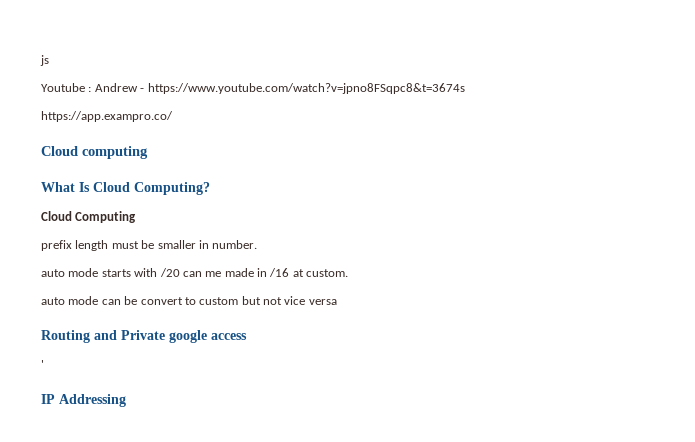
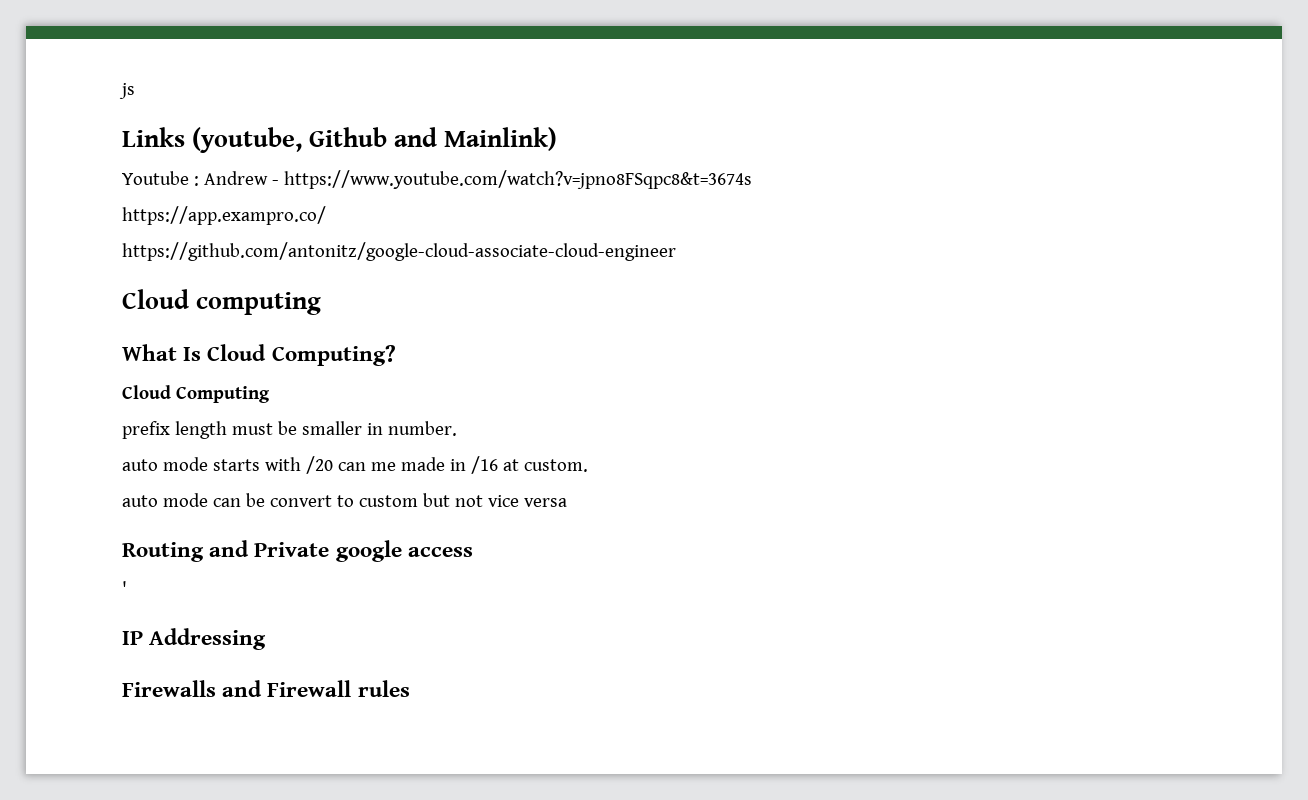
(49, 60) none -> [122,127,558,153] // Links (youtube, Github and Mainlink)
(173, 116) none -> [122,242,676,261] // https://github.com/antonitz/google-cloud-associate-cloud-engineer
(126, 400) none -> [122,680,410,697] // Firewalls and Firewall rules

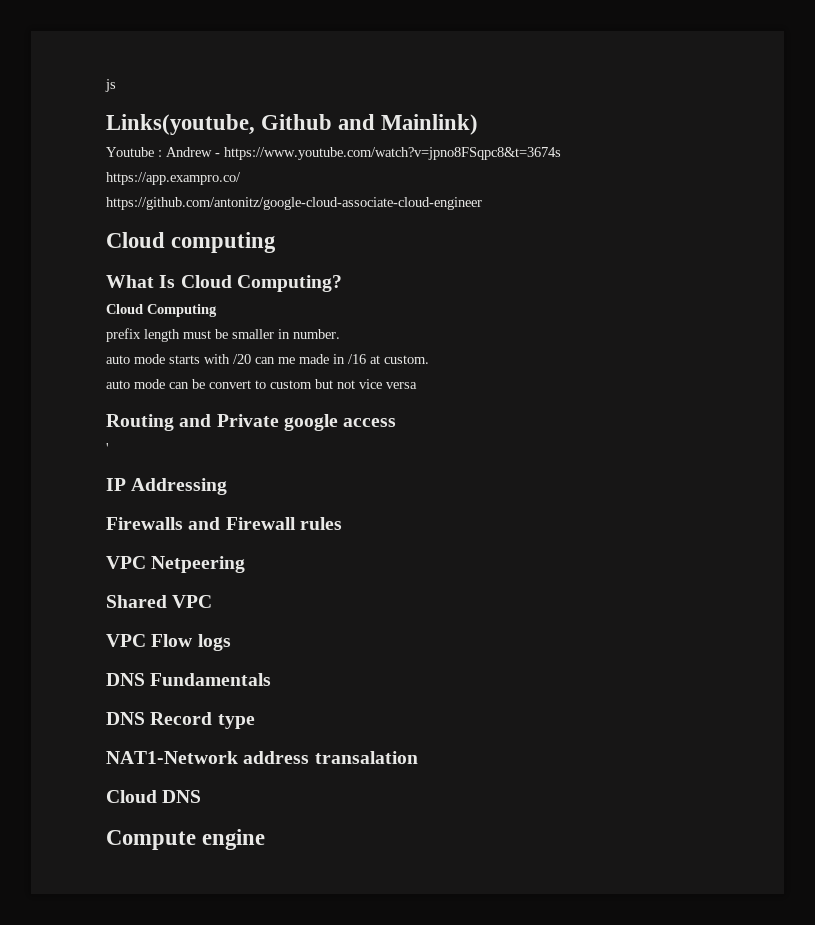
[122,127,303,153] Links (youtube, -> [106,114,255,135] Links(youtube,
(410, 688) none -> [106,556,246,573] [106,595,213,608] [106,634,231,651] [106,673,272,686] [106,712,255,729] [106,751,418,764] [106,790,202,803] [106,829,266,850] // VPC Netpeering // Shared VPC // VPC Flow logs // DNS Fundamentals // DNS Record type // NAT1-Network address transalation // Cloud DNS // Compute engine

